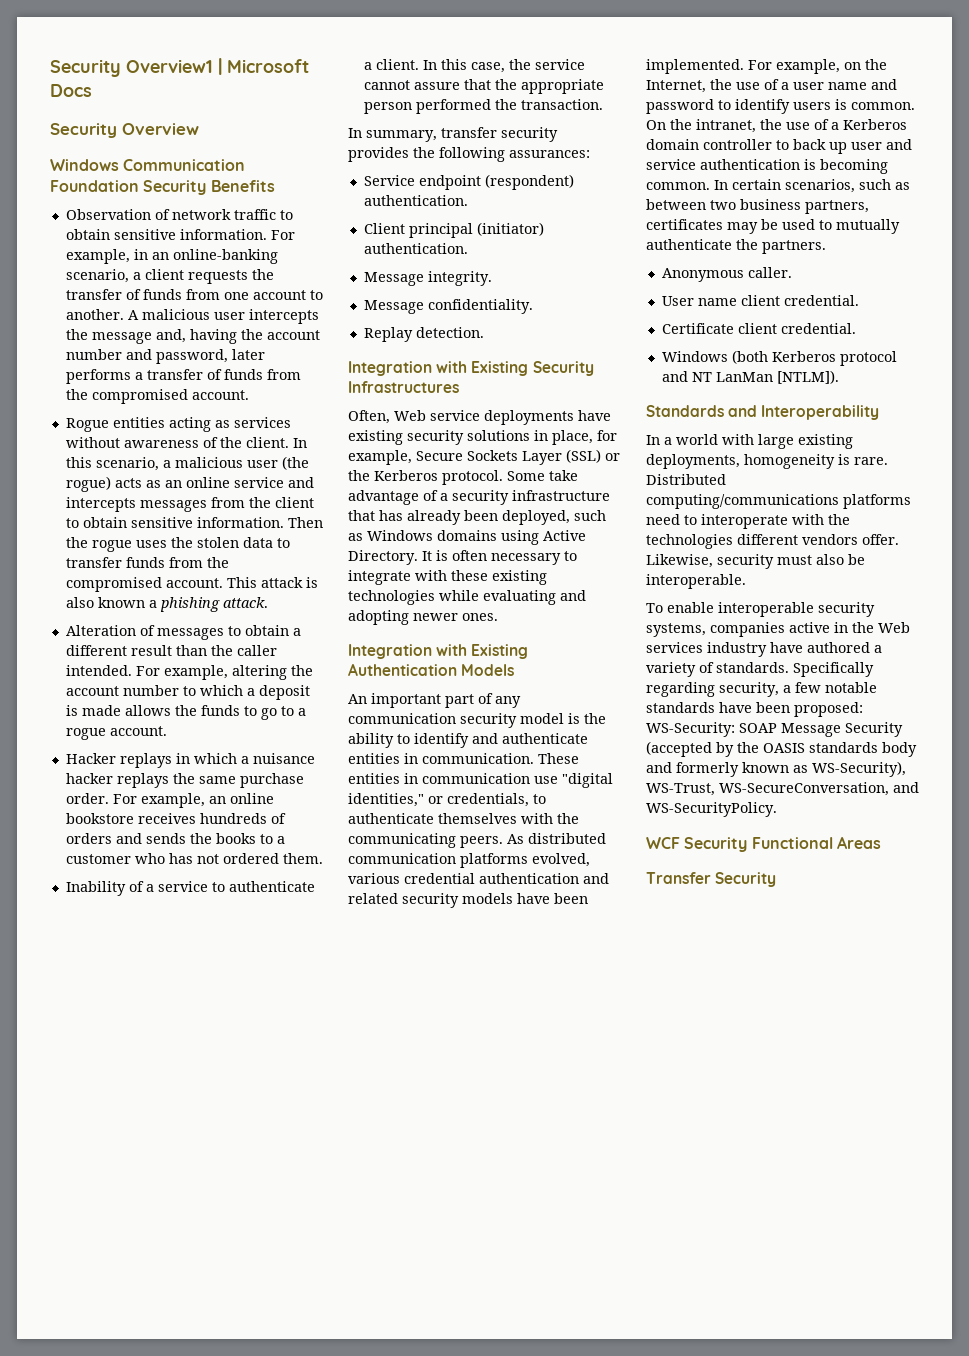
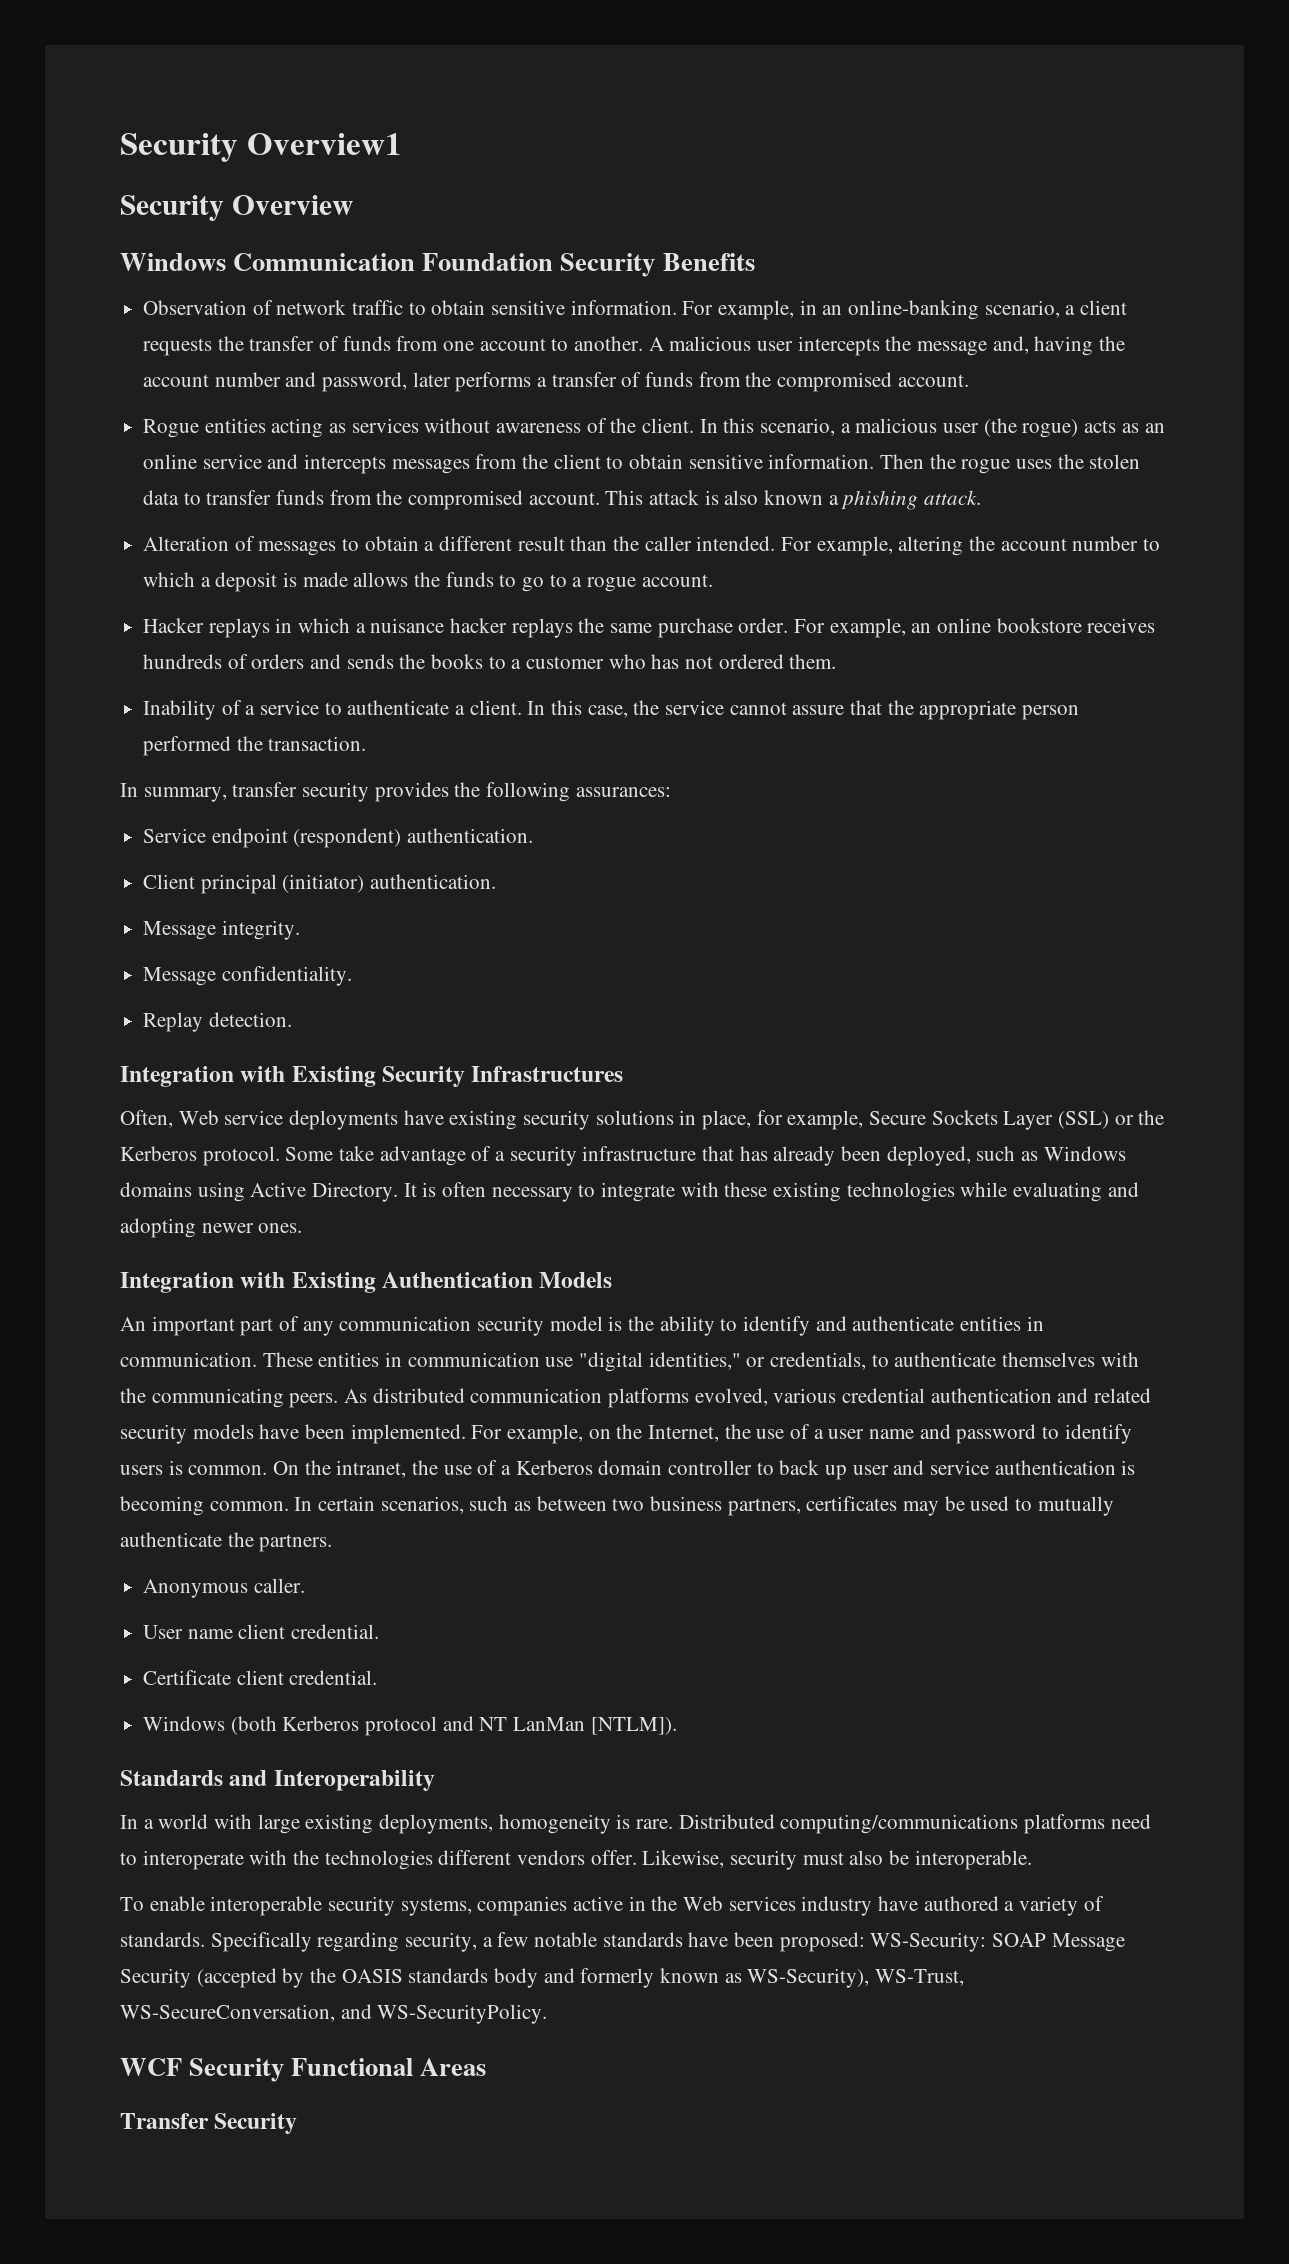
[218,58,309,75] [50,84,92,97] | Microsoft Docs -> (402, 144) none

